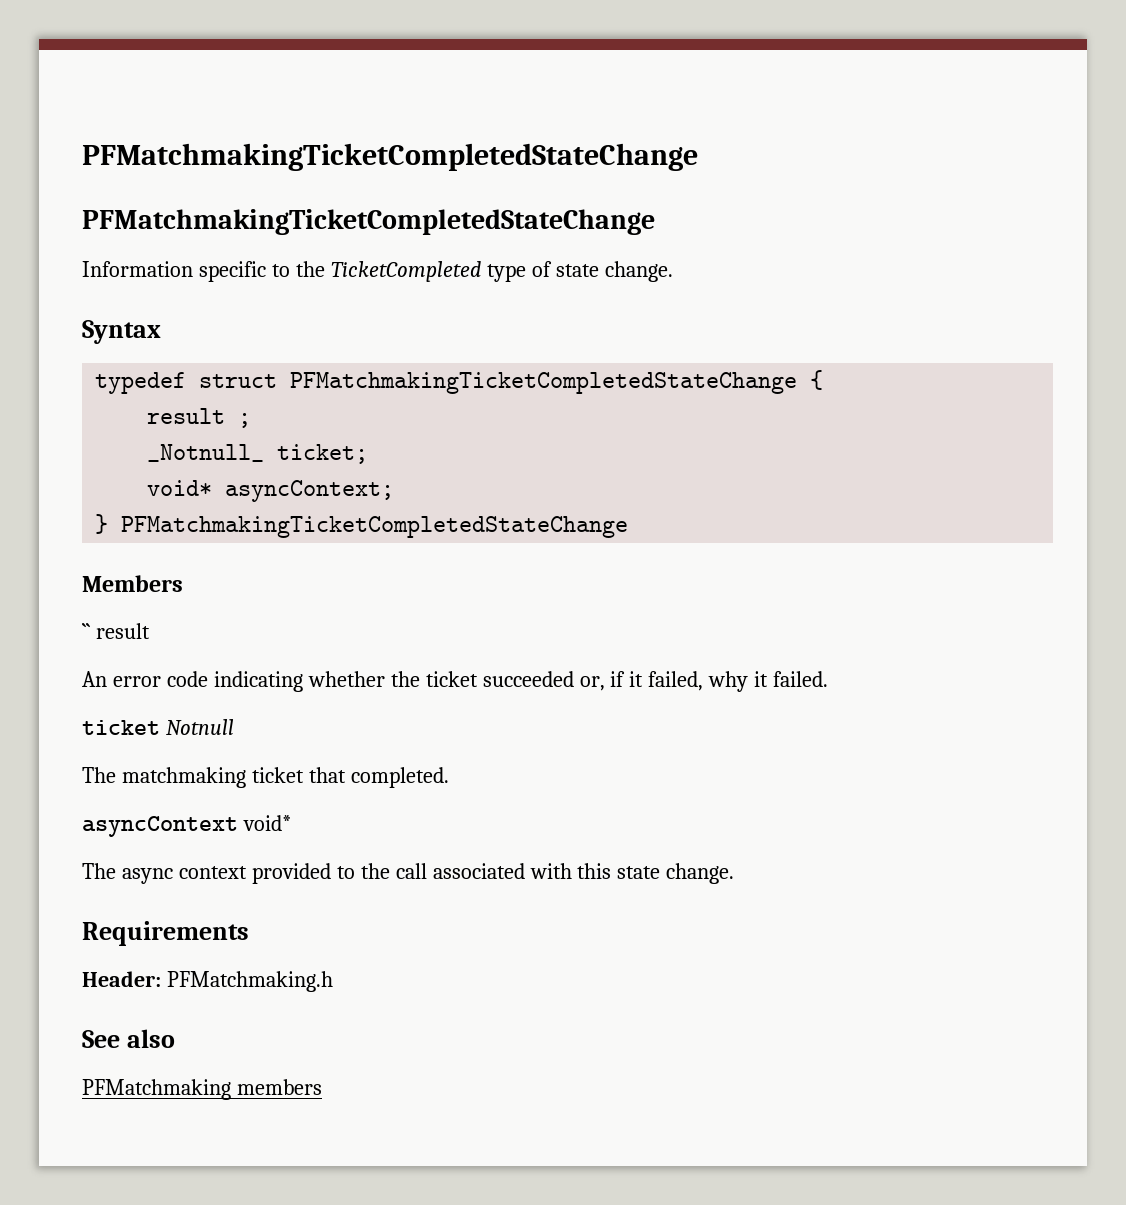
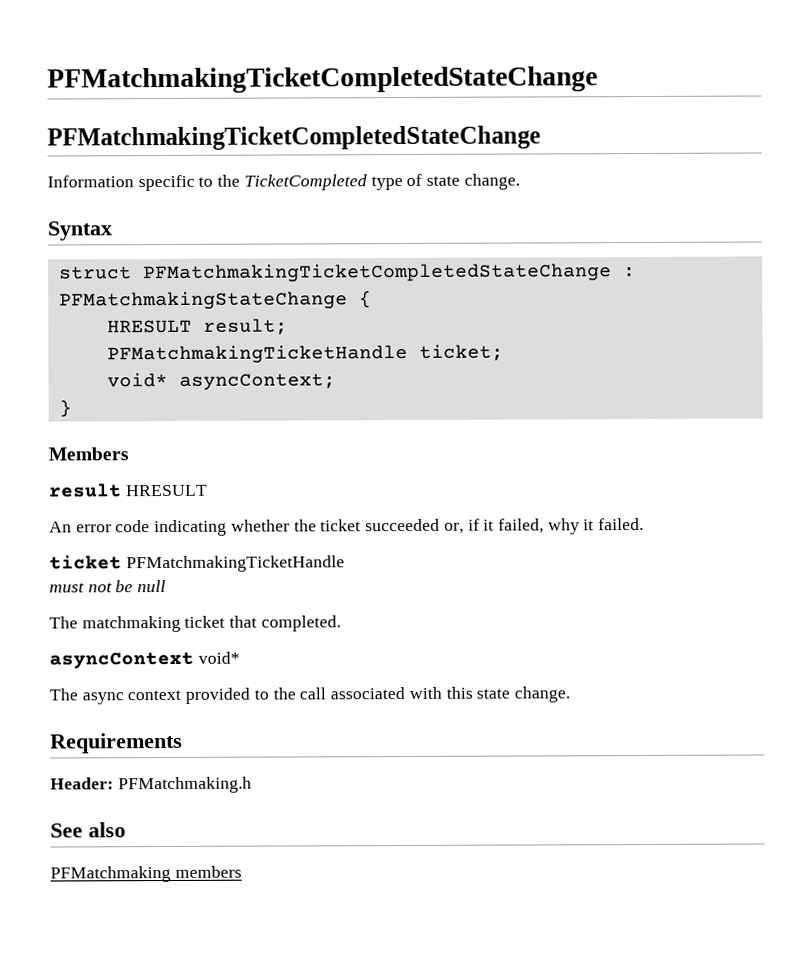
[95,372,187,394] typedef -> (112, 231) none
(798, 383) none -> [622,267,636,278] [58,291,348,310] : PFMatchmakingStateChange
[147,408,252,428] [147,444,265,462] result ; // _Notnull_ -> [106,318,288,335] [106,344,408,364] HRESULT result; // PFMatchmakingTicketHandle
[121,516,629,538] PFMatchmakingTicketCompletedStateChange -> (72, 408) none
[82,623,150,639] `` result -> [49,483,208,498] result HRESULT
[165,719,234,735] Notnull -> [125,555,345,573] [49,580,167,593] PFMatchmakingTicketHandle // must not be null

